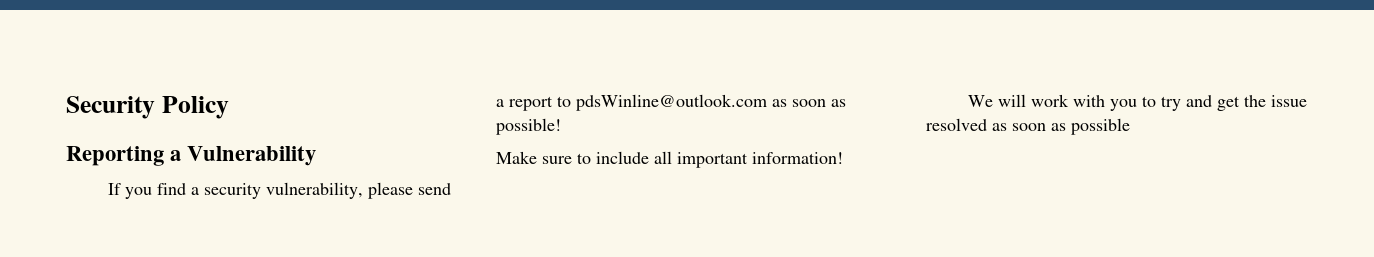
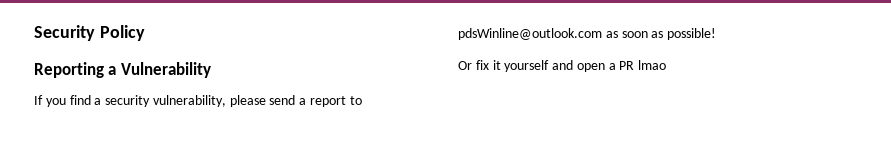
[496,151,843,168] [968,94,1308,111] [926,118,1130,135] Make sure to include all important information! // We will work with you to try and get the issue resolved as soon as possible -> [458,60,667,72] Or fix it yourself and open a PR lmao

